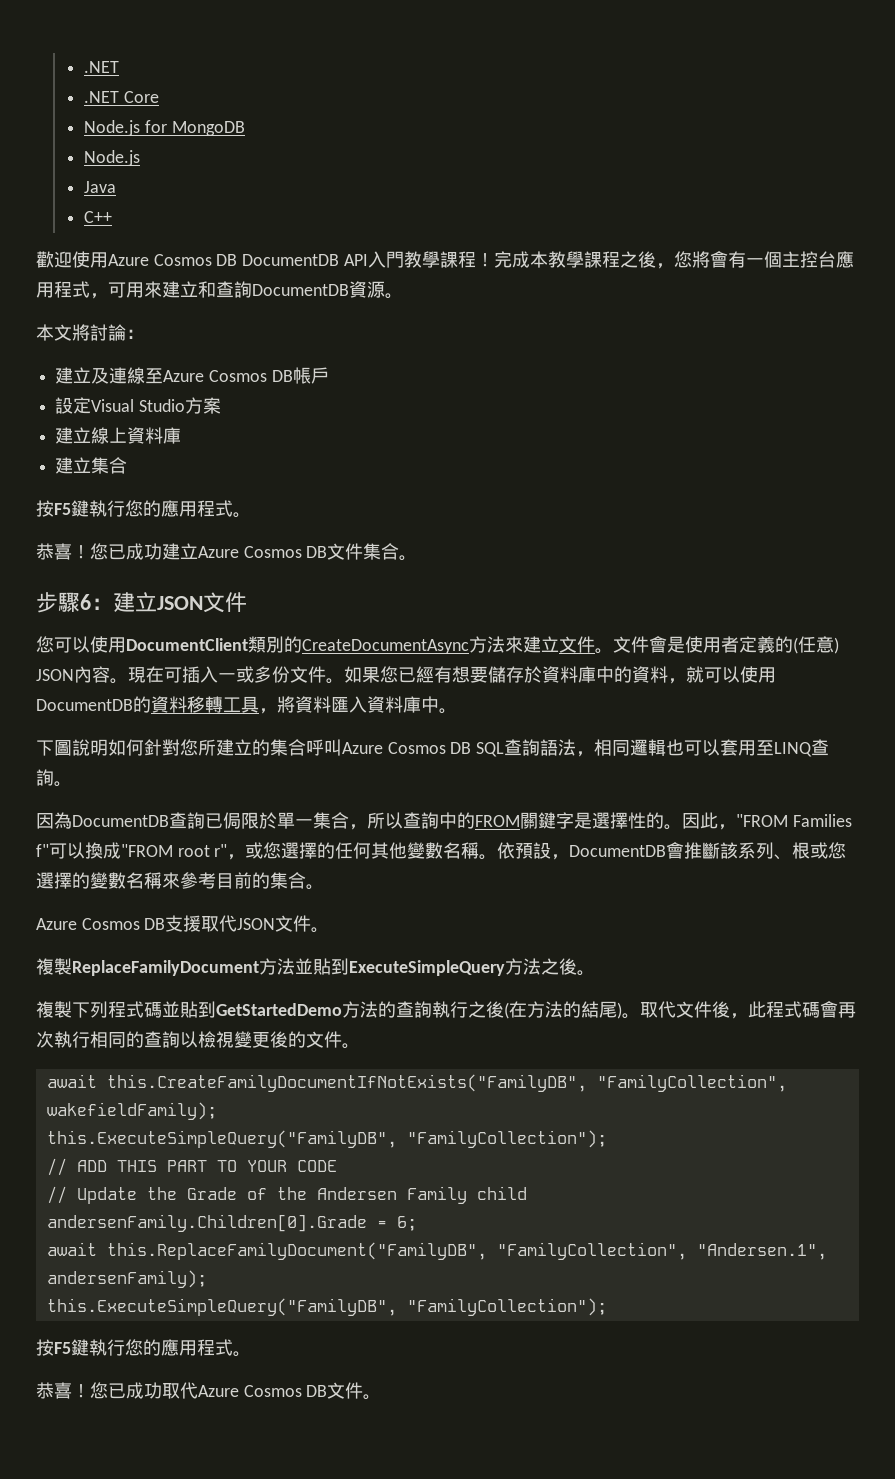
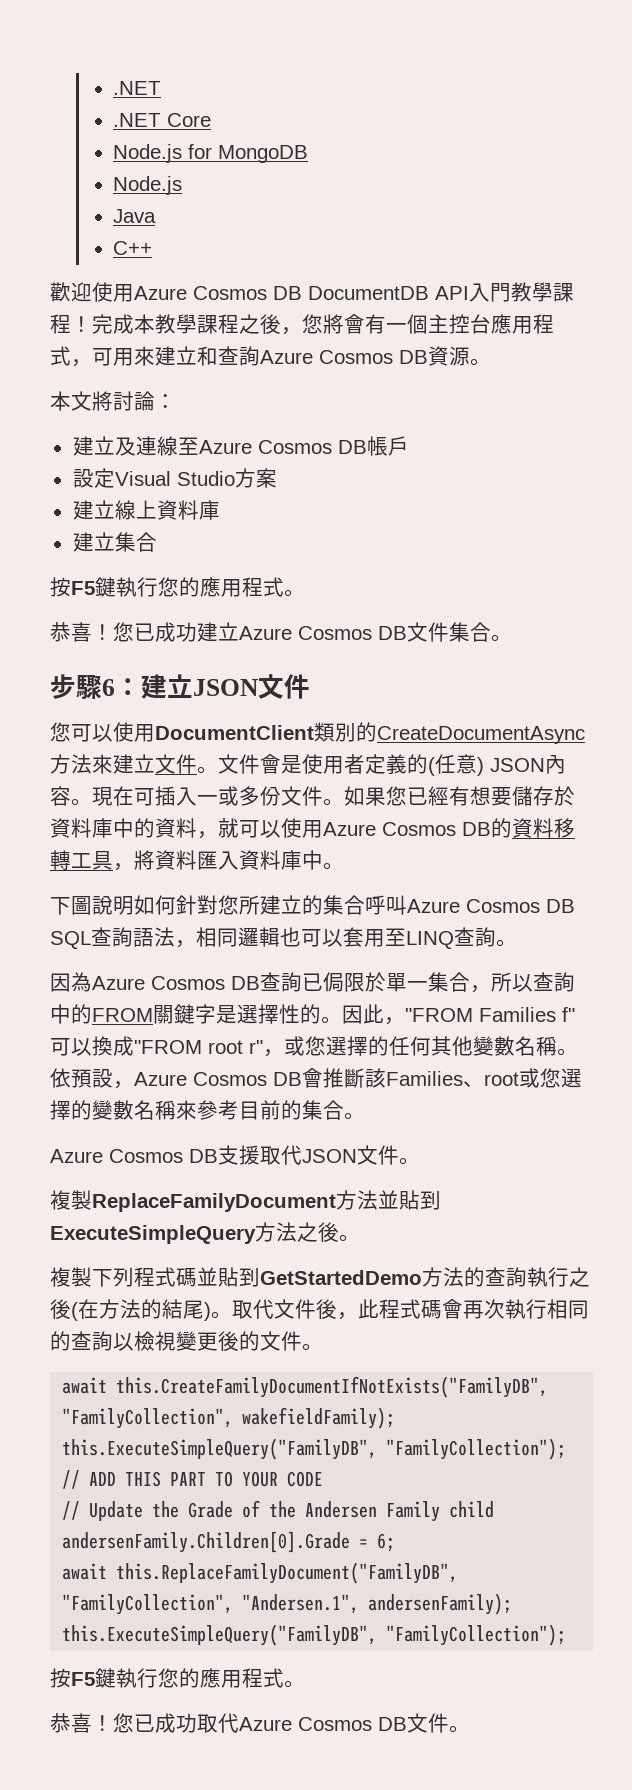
[252,284,349,296] DocumentDB -> [260,350,428,364] Azure Cosmos DB
[36,699,133,711] DocumentDB -> [323,822,491,836] Azure Cosmos DB
[72,815,169,827] DocumentDB -> [92,976,260,990] Azure Cosmos DB
[569,842,811,860] DocumentDB會推斷該系列、根 -> [134,1068,519,1088] Azure Cosmos DB會推斷該Families、root

